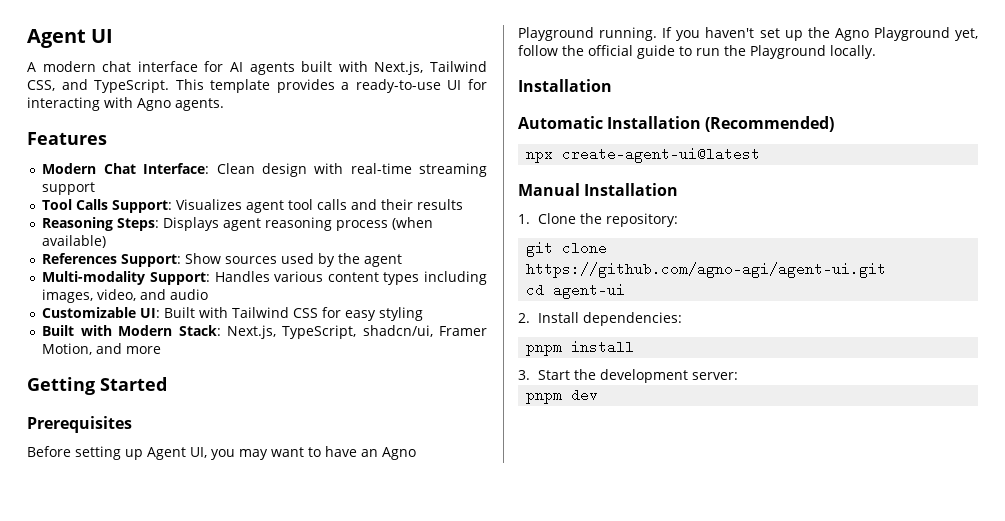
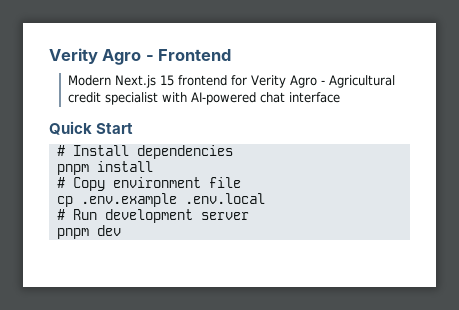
[27,29,114,48] [27,61,488,75] [27,79,487,93] [27,97,224,111] [27,132,107,145] [42,163,487,177] [42,182,96,195] [42,199,464,213] [42,217,434,231] [42,235,107,248] [42,253,403,267] [42,271,488,285] [42,289,209,303] [42,307,424,321] [42,325,487,339] [42,343,162,355] [27,377,167,395] [27,416,132,433] [27,446,416,460] [518,27,979,41] [518,45,876,59] [518,79,612,92] [518,116,835,132] [526,147,761,163] [518,183,679,196] [518,213,679,227] [526,241,608,257] [526,262,887,278] [526,283,626,299] [518,312,683,326] [526,340,635,356] [518,369,739,383] Agent UI // A modern chat interface for AI agents built with Next.js, Tailwind CSS, and TypeScript. This template provides a ready-to-use UI for interacting with Agno agents. // Features // Modern Chat Interface: Clean design with real-time streaming support // Tool Calls Support: Visualizes agent tool calls and their results // Reasoning Steps: Displays agent reasoning process (when available) // References Support: Show sources used by the agent // Multi-modality Support: Handles various content types including images, video, and audio // Customizable UI: Built with Tailwind CSS for easy styling // Built with Modern Stack: Next.js, TypeScript, shadcn/ui, Framer Motion, and more // Getting Started // Prerequisites // Before setting up Agent UI, you may want to have an Agno Playground running. If you haven't set up the Agno Playground yet, follow the official guide to run the Playground locally. // Installation // Automatic Installation (Recommended) // npx create-agent-ui@latest // Manual Installation // 1. Clone the repository: // git clone https://github.com/agno-agi/agent-ui.git // cd agent-ui // 2. Install dependencies: // pnpm install // 3. Start the development server: -> [49,48,232,65] [68,75,396,88] [68,92,341,105] [49,121,134,135] [56,145,233,159] [56,161,153,175] [56,177,241,191] [56,193,265,207] [56,209,249,223] Verity Agro - Frontend // Modern Next.js 15 frontend for Verity Agro - Agricultural credit specialist with AI-powered chat interface // Quick Start // # Install dependencies // pnpm install // # Copy environment file // cp .env.example .env.local // # Run development server

